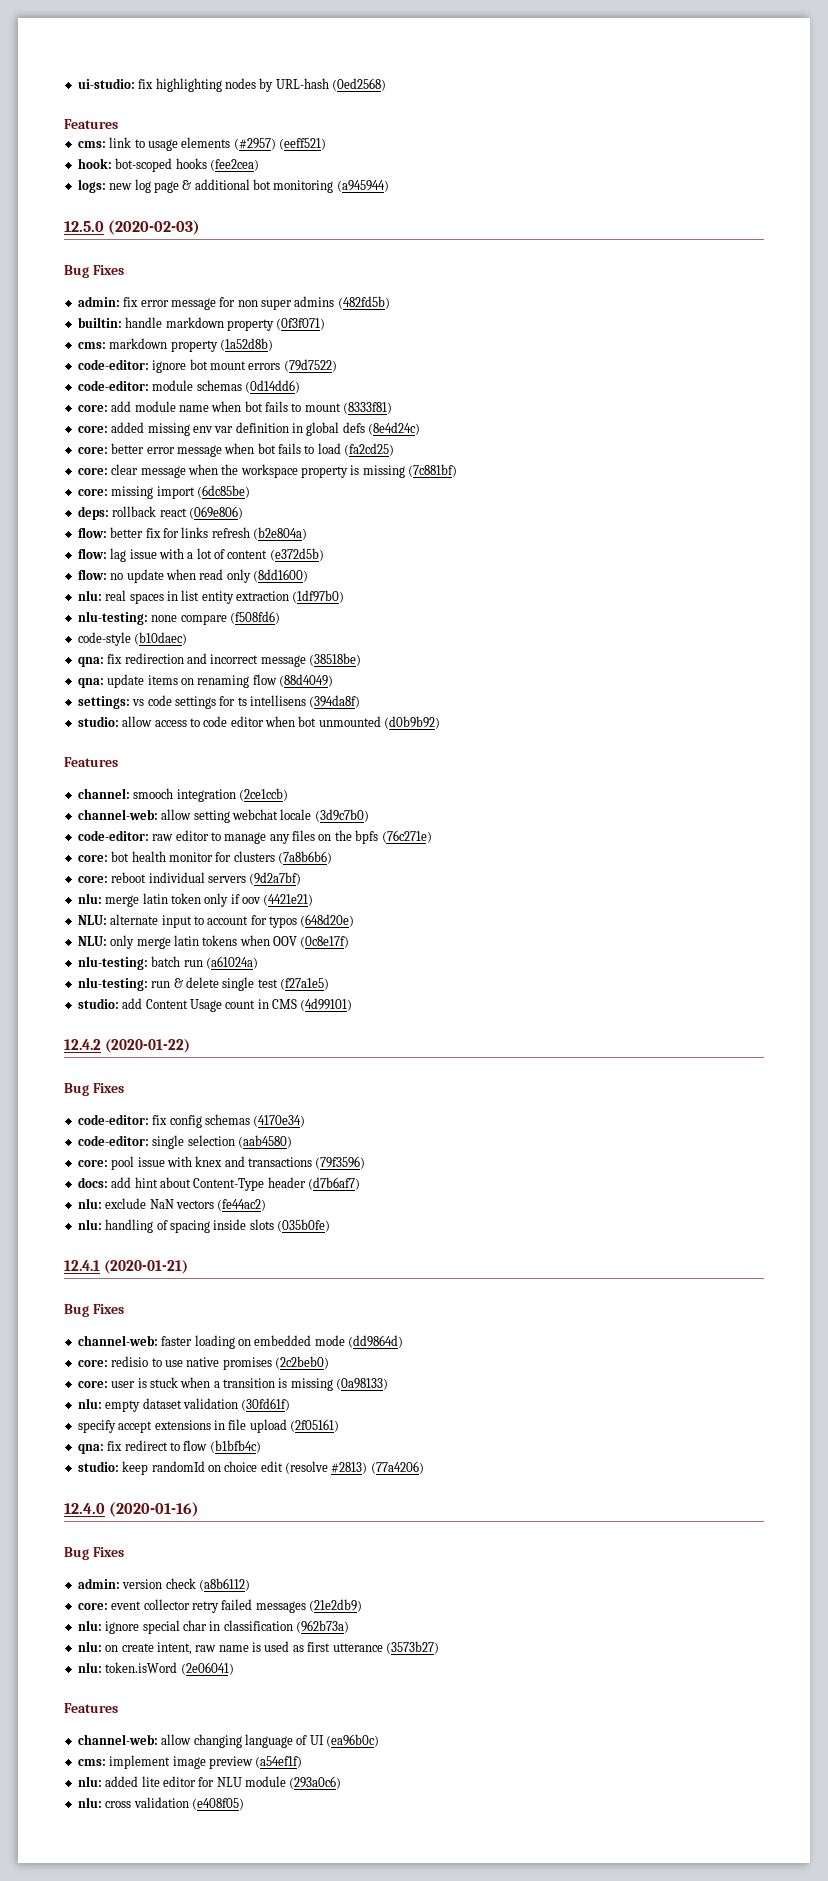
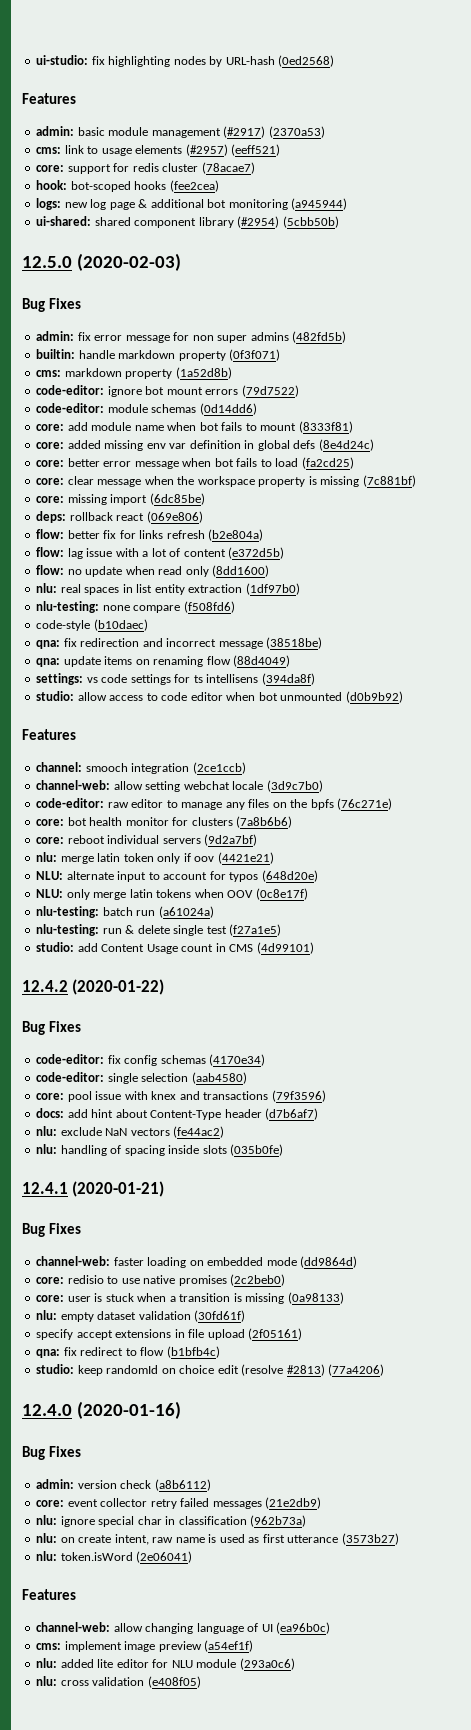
(118, 124) none -> [36,126,325,138] // admin: basic module management (#2917) (2370a53)
(326, 144) none -> [36,162,255,174] // core: support for redis cluster (78acae7)
(389, 186) none -> [36,216,339,228] // ui-shared: shared component library (#2954) (5cbb50b)

